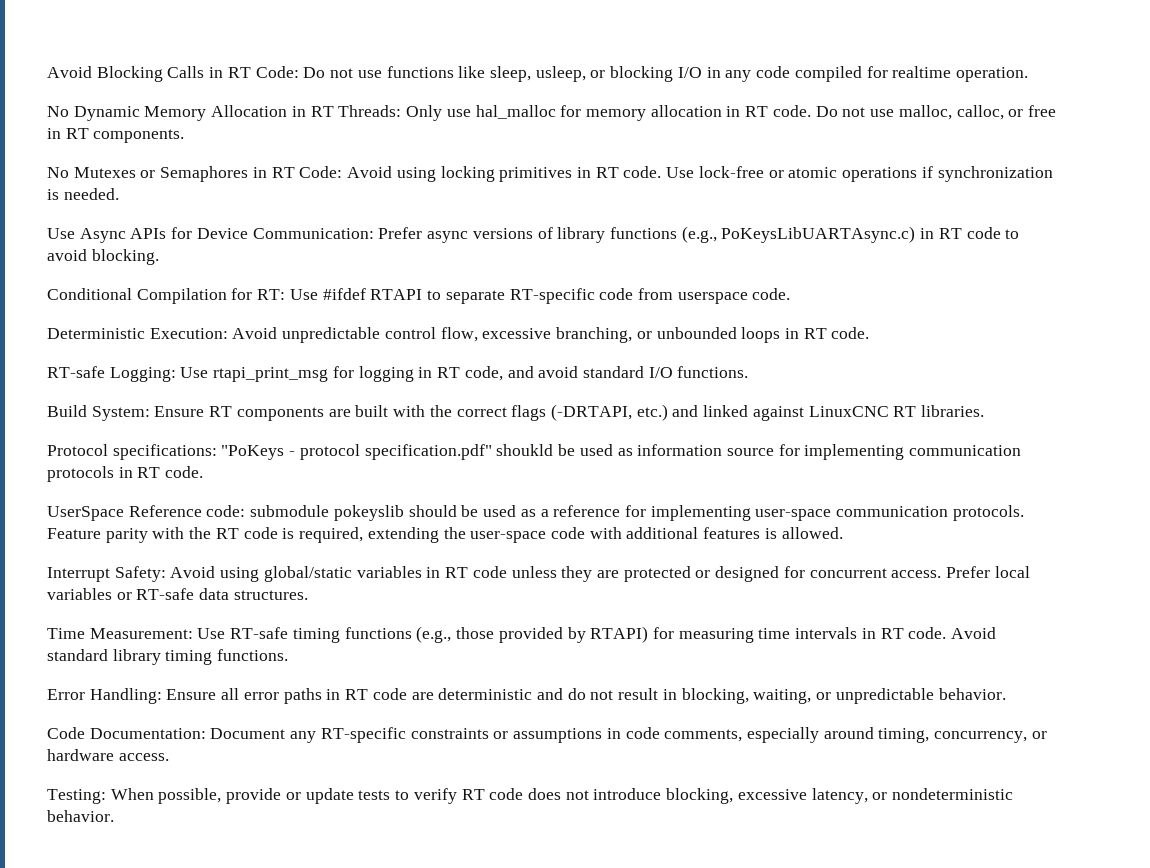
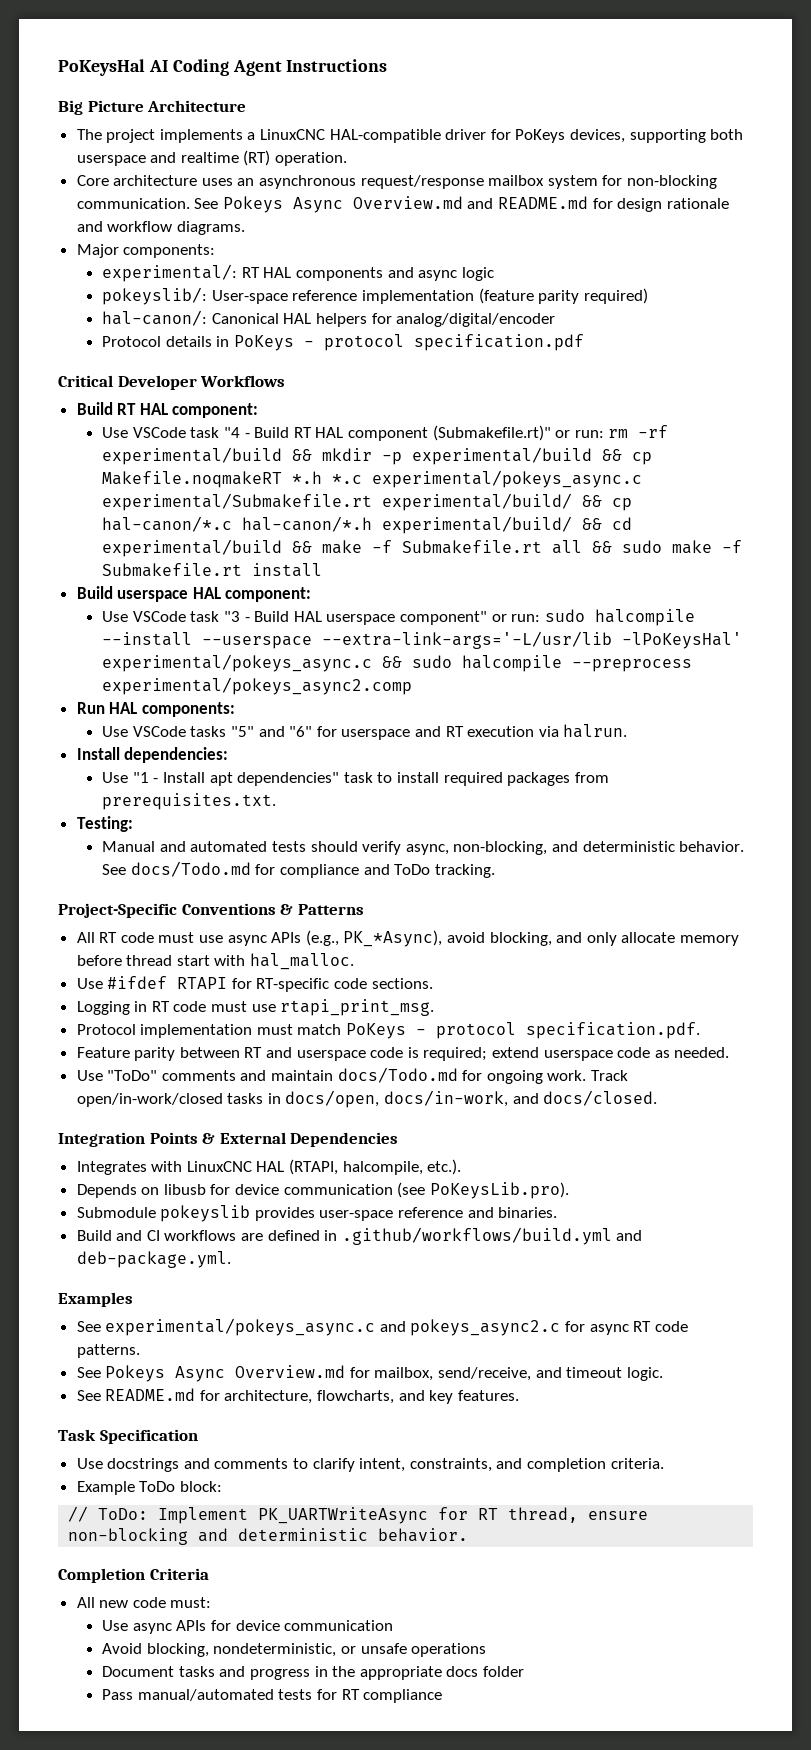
[47,66,1028,82] [47,105,1056,121] [47,128,185,143] [47,166,1053,182] [47,188,119,200] [47,226,1020,243] [47,249,159,265] [47,288,791,304] [47,327,870,343] [47,366,749,382] [47,404,985,421] [47,444,1022,460] [47,466,204,482] [47,505,1024,521] [47,527,843,543] [47,566,1030,582] [47,588,308,600] [47,626,997,643] [47,649,289,665] [47,688,1006,704] [47,727,1047,743] [47,749,169,761] [47,788,1014,804] [47,810,114,822] Avoid Blocking Calls in RT Code: Do not use functions like sleep, usleep, or blocking I/O in any code compiled for realtime operation. // No Dynamic Memory Allocation in RT Threads: Only use hal_malloc for memory allocation in RT code. Do not use malloc, calloc, or free in RT components. // No Mutexes or Semaphores in RT Code: Avoid using locking primitives in RT code. Use lock-free or atomic operations if synchronization is needed. // Use Async APIs for Device Communication: Prefer async versions of library functions (e.g., PoKeysLibUARTAsync.c) in RT code to avoid blocking. // Conditional Compilation for RT: Use #ifdef RTAPI to separate RT-specific code from userspace code. // Deterministic Execution: Avoid unpredictable control flow, excessive branching, or unbounded loops in RT code. // RT-safe Logging: Use rtapi_print_msg for logging in RT code, and avoid standard I/O functions. // Build System: Ensure RT components are built with the correct flags (-DRTAPI, etc.) and linked against LinuxCNC RT libraries. // Protocol specifications: "PoKeys - protocol specification.pdf" shoukld be used as information source for implementing communication protocols in RT code. // UserSpace Reference code: submodule pokeyslib should be used as a reference for implementing user-space communication protocols. Feature parity with the RT code is required, extending the user-space code with additional features is allowed. // Interrupt Safety: Avoid using global/static variables in RT code unless they are protected or designed for concurrent access. Prefer local variables or RT-safe data structures. // Time Measurement: Use RT-safe timing functions (e.g., those provided by RTAPI) for measuring time intervals in RT code. Avoid standard library timing functions. // Error Handling: Ensure all error paths in RT code are deterministic and do not result in blocking, waiting, or unpredictable behavior. // Code Documentation: Document any RT-specific constraints or assumptions in code comments, especially around timing, concurrency, or hardware access. // Testing: When possible, provide or update tests to verify RT code does not introduce blocking, excessive latency, or nondeterministic behavior. -> [58,59,388,76] [58,100,247,115] [76,129,744,143] [76,150,348,166] [76,175,718,189] [76,196,729,213] [76,221,245,235] [76,244,216,258] [102,264,494,282] [102,287,648,305] [102,310,556,327] [102,334,585,351] [58,375,286,390] [76,402,259,418] [102,425,669,441] [102,447,653,465] [102,470,643,488] [102,493,633,511] [102,516,633,534] [102,539,743,557] [102,563,323,577] [76,586,312,602] [102,609,695,626] [102,631,743,649] [102,654,693,672] [102,677,413,695] [76,702,235,717] [102,724,628,740] [76,747,229,763] [102,772,609,786] [102,793,277,810] [76,816,133,832] [102,841,745,855] [102,861,495,878] [58,903,364,918] [76,930,739,947] [76,953,355,970] [76,976,433,992] [76,999,435,1016] [76,1022,701,1039] [76,1047,730,1061] [76,1067,629,1084] [76,1090,658,1108] [58,1132,399,1147] [76,1159,462,1175] [76,1182,569,1199] [76,1205,558,1222] [76,1227,643,1245] [76,1251,231,1268] [58,1292,133,1307] [76,1318,688,1336] [76,1344,140,1358] [76,1365,663,1382] [76,1388,519,1404] [58,1429,198,1444] [76,1458,664,1472] [76,1481,222,1495] [68,1506,649,1524] [68,1528,469,1545] [58,1568,209,1583] [76,1597,212,1608] [102,1620,394,1634] [102,1643,487,1657] [102,1666,525,1680] [102,1689,443,1703] PoKeysHal AI Coding Agent Instructions // Big Picture Architecture // The project implements a LinuxCNC HAL-compatible driver for PoKeys devices, supporting both userspace and realtime (RT) operation. // Core architecture uses an asynchronous request/response mailbox system for non-blocking communication. See Pokeys Async Overview.md and README.md for design rationale and workflow diagrams. // Major components: // experimental/: RT HAL components and async logic // pokeyslib/: User-space reference implementation (feature parity required) // hal-canon/: Canonical HAL helpers for analog/digital/encoder // Protocol details in PoKeys - protocol specification.pdf // Critical Developer Workflows // Build RT HAL component: // Use VSCode task "4 - Build RT HAL component (Submakefile.rt)" or run: rm -rf experimental/build && mkdir -p experimental/build && cp Makefile.noqmakeRT *.h *.c experimental/pokeys_async.c experimental/Submakefile.rt experimental/build/ && cp hal-canon/*.c hal-canon/*.h experimental/build/ && cd experimental/build && make -f Submakefile.rt all && sudo make -f Submakefile.rt install // Build userspace HAL component: // Use VSCode task "3 - Build HAL userspace component" or run: sudo halcompile --install --userspace --extra-link-args='-L/usr/lib -lPoKeysHal' experimental/pokeys_async.c && sudo halcompile --preprocess experimental/pokeys_async2.comp // Run HAL components: // Use VSCode tasks "5" and "6" for userspace and RT execution via halrun. // Install dependencies: // Use "1 - Install apt dependencies" task to install required packages from prerequisites.txt. // Testing: // Manual and automated tests should verify async, non-blocking, and deterministic behavior. See docs/Todo.md for compliance and ToDo tracking. // Project-Specific Conventions & Patterns // All RT code must use async APIs (e.g., PK_*Async), avoid blocking, and only allocate memory before thread start with hal_malloc. // Use #ifdef RTAPI for RT-specific code sections. // Logging in RT code must use rtapi_print_msg. // Protocol implementation must match PoKeys - protocol specification.pdf. // Feature parity between RT and userspace code is required; extend userspace code as needed. // Use "ToDo" comments and maintain docs/Todo.md for ongoing work. Track open/in-work/closed tasks in docs/open, docs/in-work, and docs/closed. // Integration Points & External Dependencies // Integrates with LinuxCNC HAL (RTAPI, halcompile, etc.). // Depends on libusb for device communication (see PoKeysLib.pro). // Submodule pokeyslib provides user-space reference and binaries. // Build and CI workflows are defined in .github/workflows/build.yml and deb-package.yml. // Examples // See experimental/pokeys_async.c and pokeys_async2.c for async RT code patterns. // See Pokeys Async Overview.md for mailbox, send/receive, and timeout logic. // See README.md for architecture, flowcharts, and key features. // Task Specification // Use docstrings and comments to clarify intent, constraints, and completion criteria. // Example ToDo block: // // ToDo: Implement PK_UARTWriteAsync for RT thread, ensure non-blocking and deterministic behavior. // Completion Criteria // All new code must: // Use async APIs for device communication // Avoid blocking, nondeterministic, or unsafe operations // Document tasks and progress in the appropriate docs folder // Pass manual/automated tests for RT compliance

